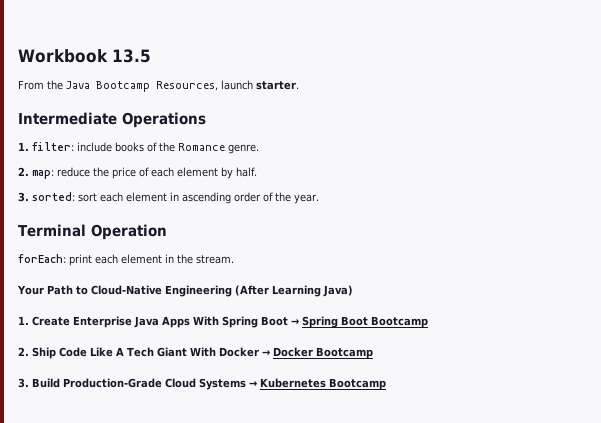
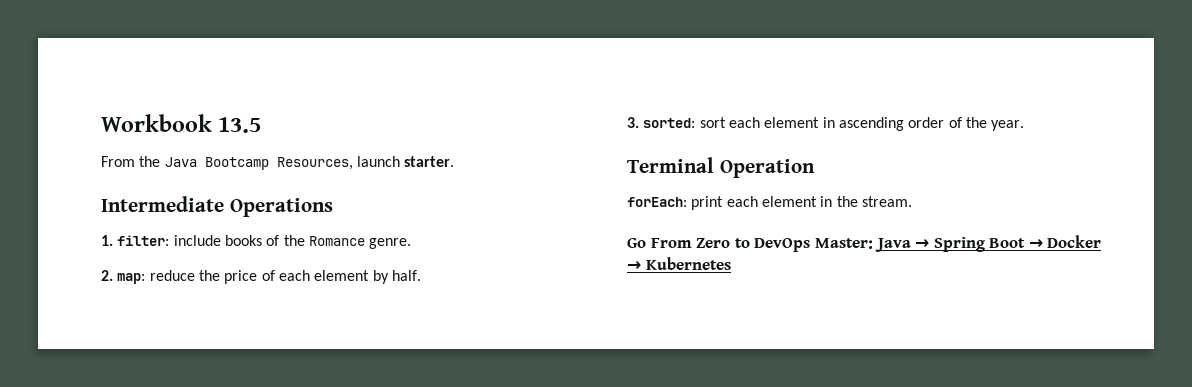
[17,285,353,297] [18,316,428,328] [18,347,373,359] [18,378,386,390] Your Path to Cloud-Native Engineering (After Learning Java) // 1. Create Enterprise Java Apps With Spring Boot → Spring Boot Bootcamp // 2. Ship Code Like A Tech Giant With Docker → Docker Bootcamp // 3. Build Production-Grade Cloud Systems → Kubernetes Bootcamp -> [627,235,1102,252] [627,257,731,270] Go From Zero to DevOps Master: Java → Spring Boot → Docker → Kubernetes

